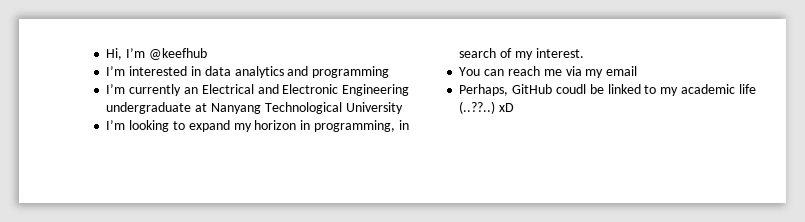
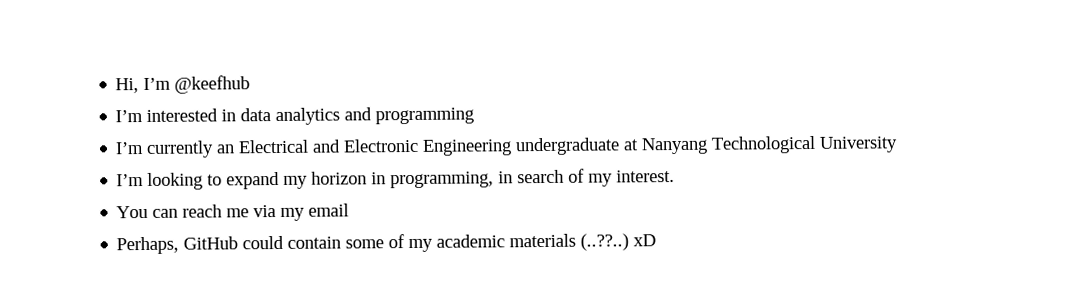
[555,84,657,94] coudl be linked to -> [242,234,406,250] could contain some of
[738,84,756,94] life -> [509,233,577,248] materials

